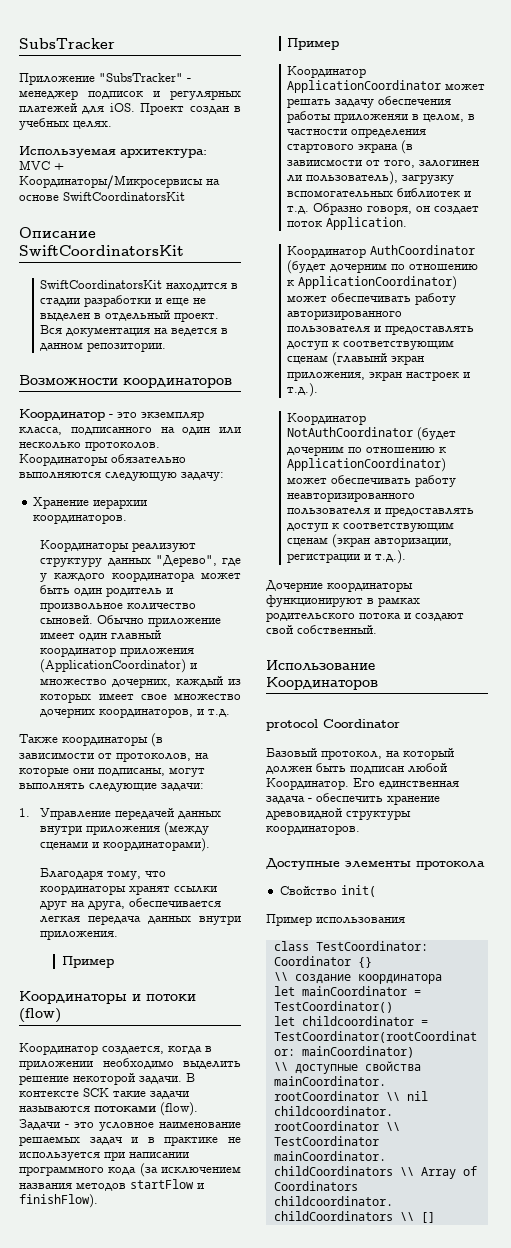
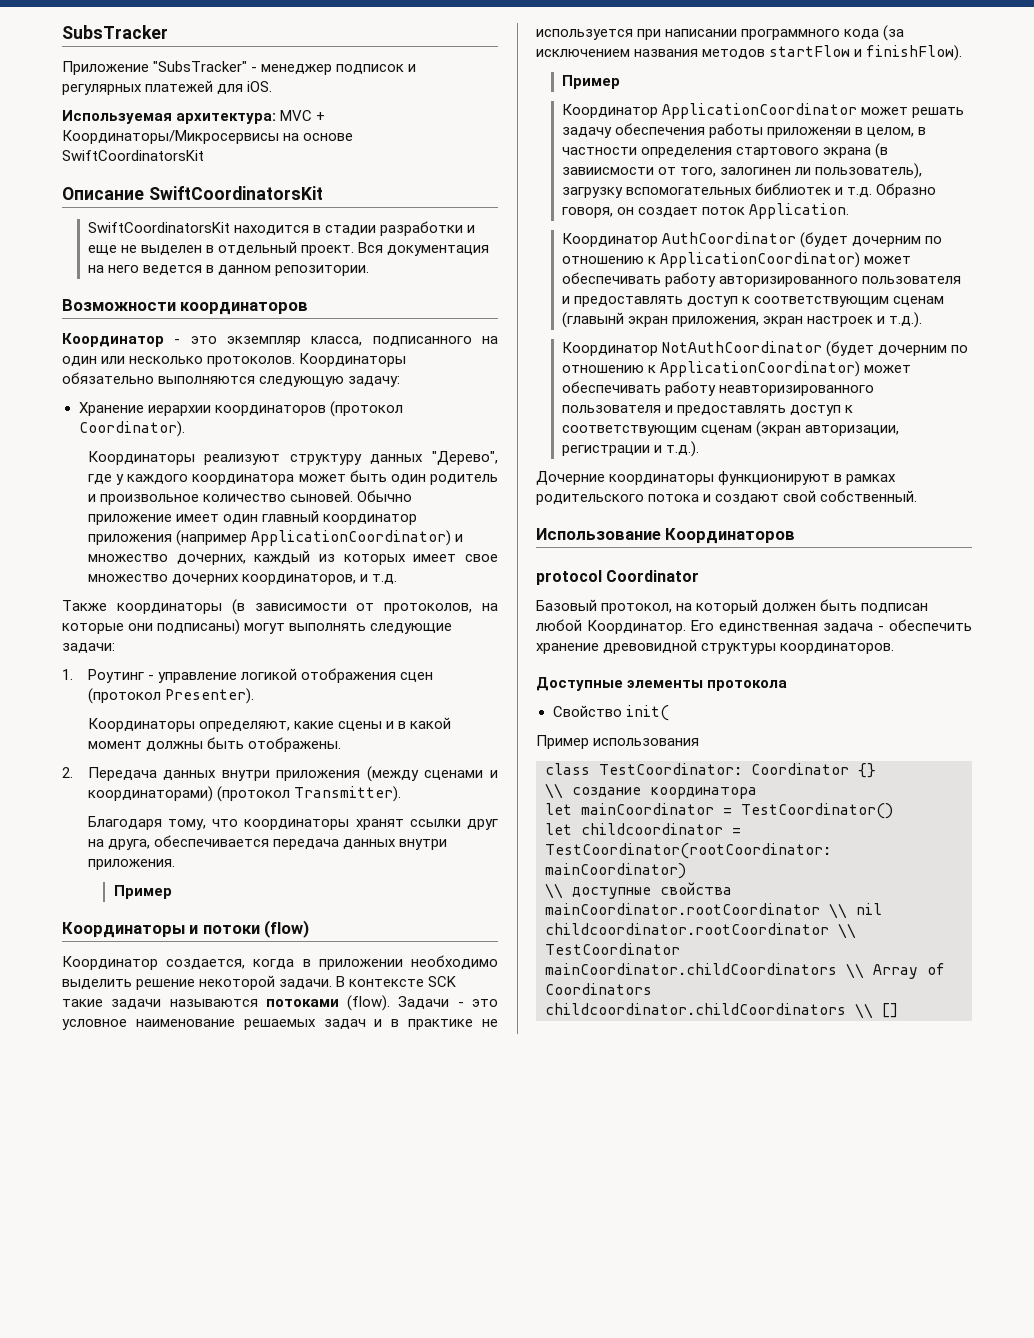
[140,103,242,115] [19,118,112,130] Проект создан в учебных целях. -> (273, 86) none
(169, 331) none -> [107,265,139,273] него
[32,514,127,524] координаторов. -> [214,401,403,417] [78,421,185,437] координаторов (протокол Coordinator).
[40,659,187,673] (ApplicationCoordinator) -> [175,530,451,546] (например ApplicationCoordinator)
[98,768,165,776] подписаны, -> [157,619,241,635] подписаны)
[40,808,175,820] Управление передачей -> [87,668,434,683] [87,688,254,704] [87,717,452,732] [87,737,341,752] [62,767,157,781] Роутинг - управление логикой отображения сцен (протокол Presenter). // Координаторы определяют, какие сцены и в какой момент должны быть отображены. // 2. Передача
[103,838,211,852] координаторами). -> [87,786,401,802] координаторами) (протокол Transmitter).
[40,916,81,923] легкая -> (269, 841) none

